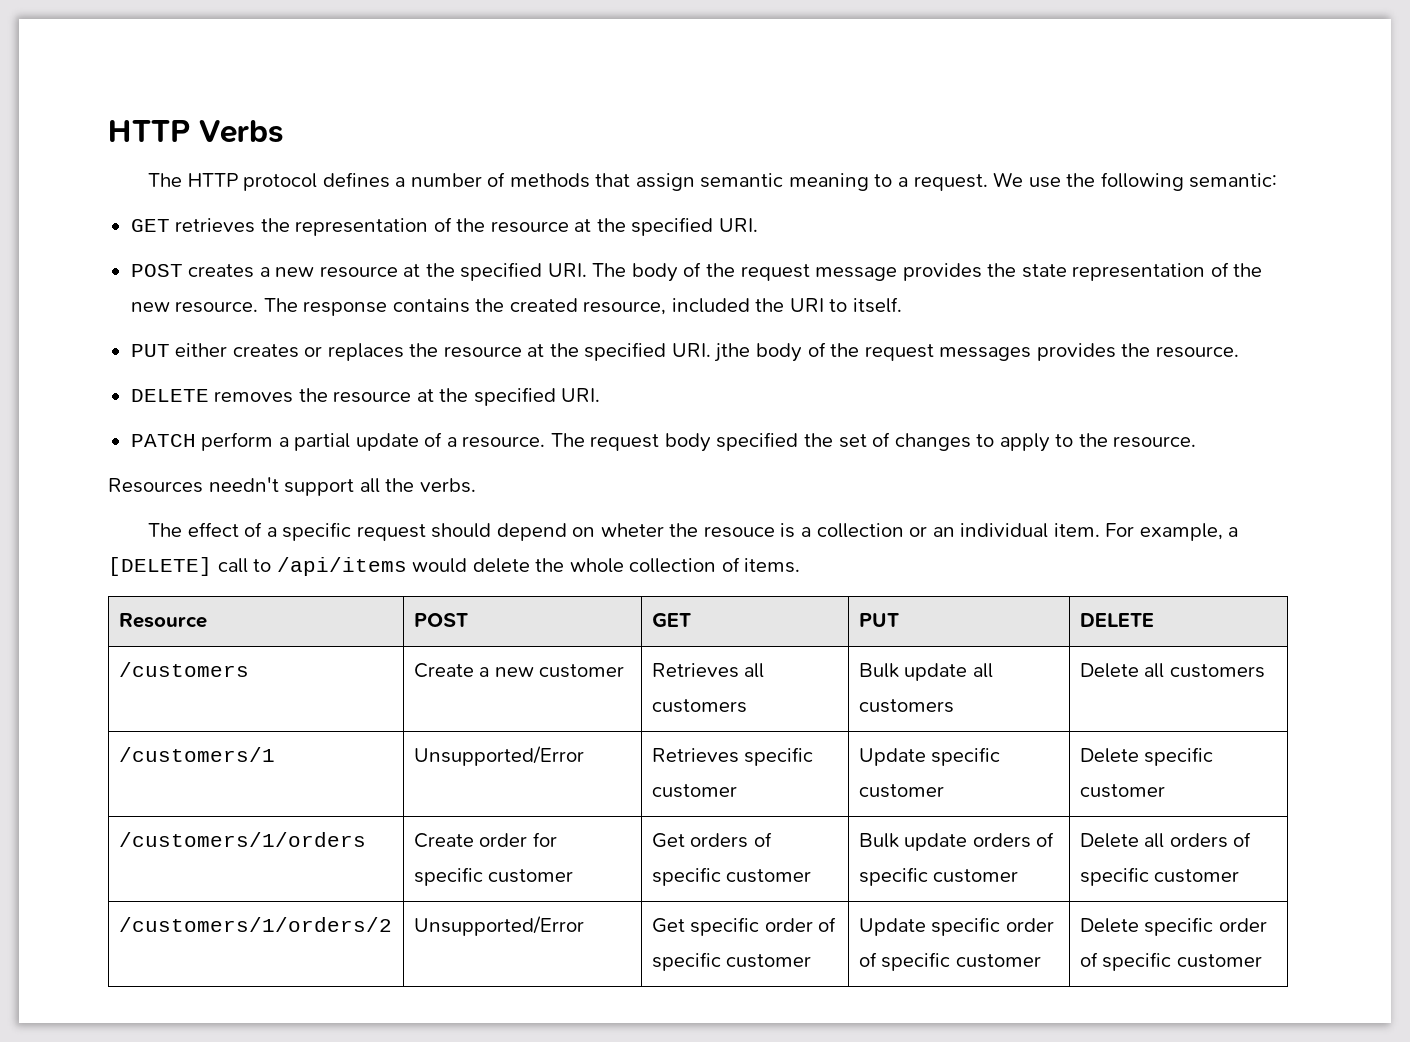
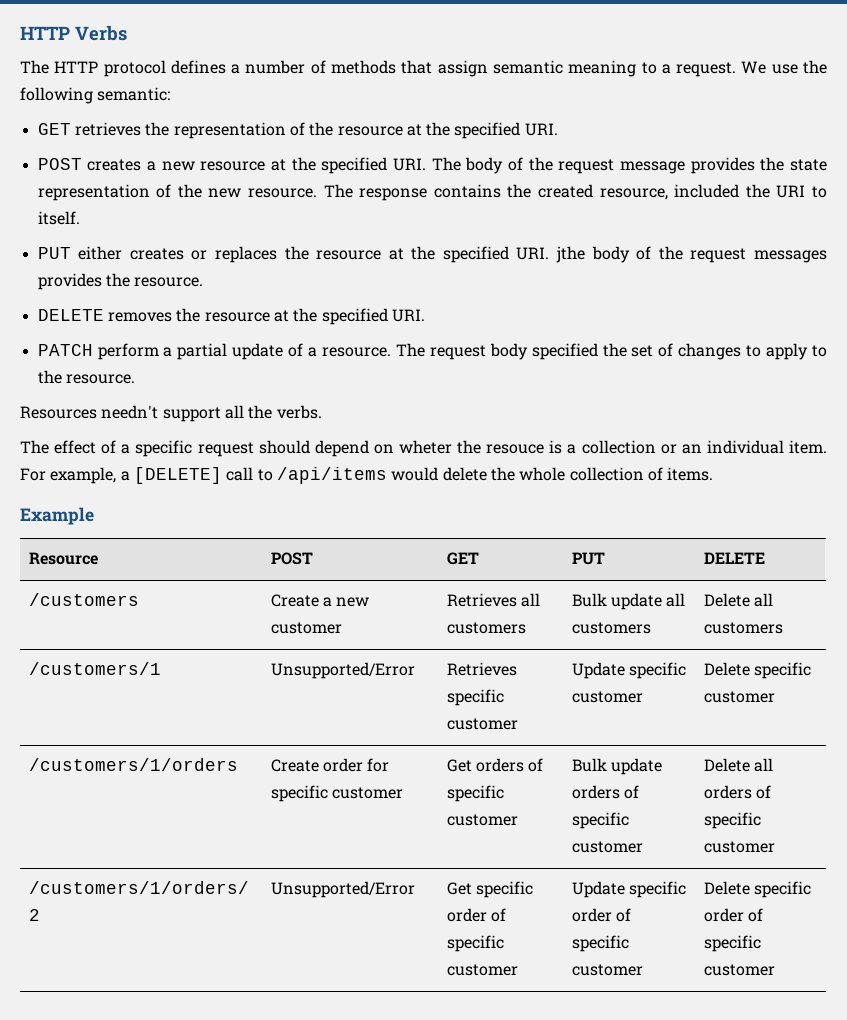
(801, 565) none -> [20,507,94,525] // Example

